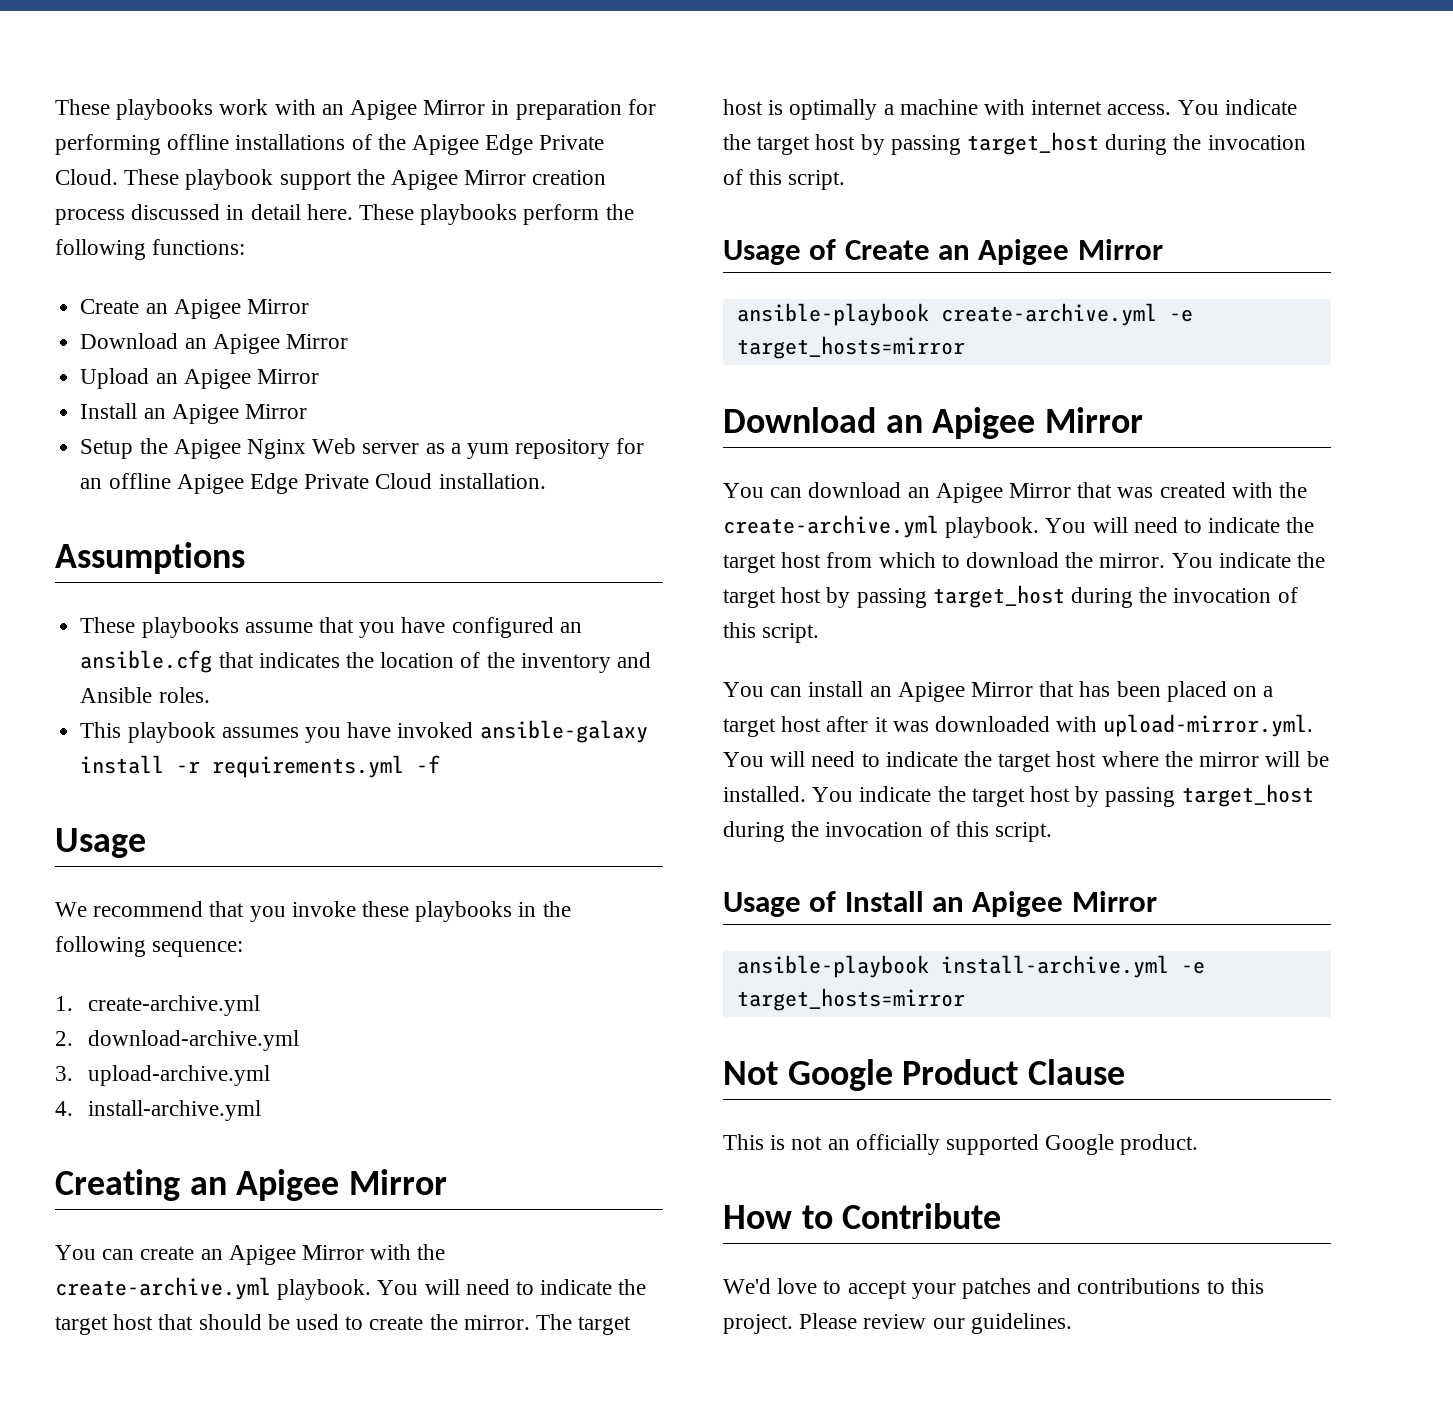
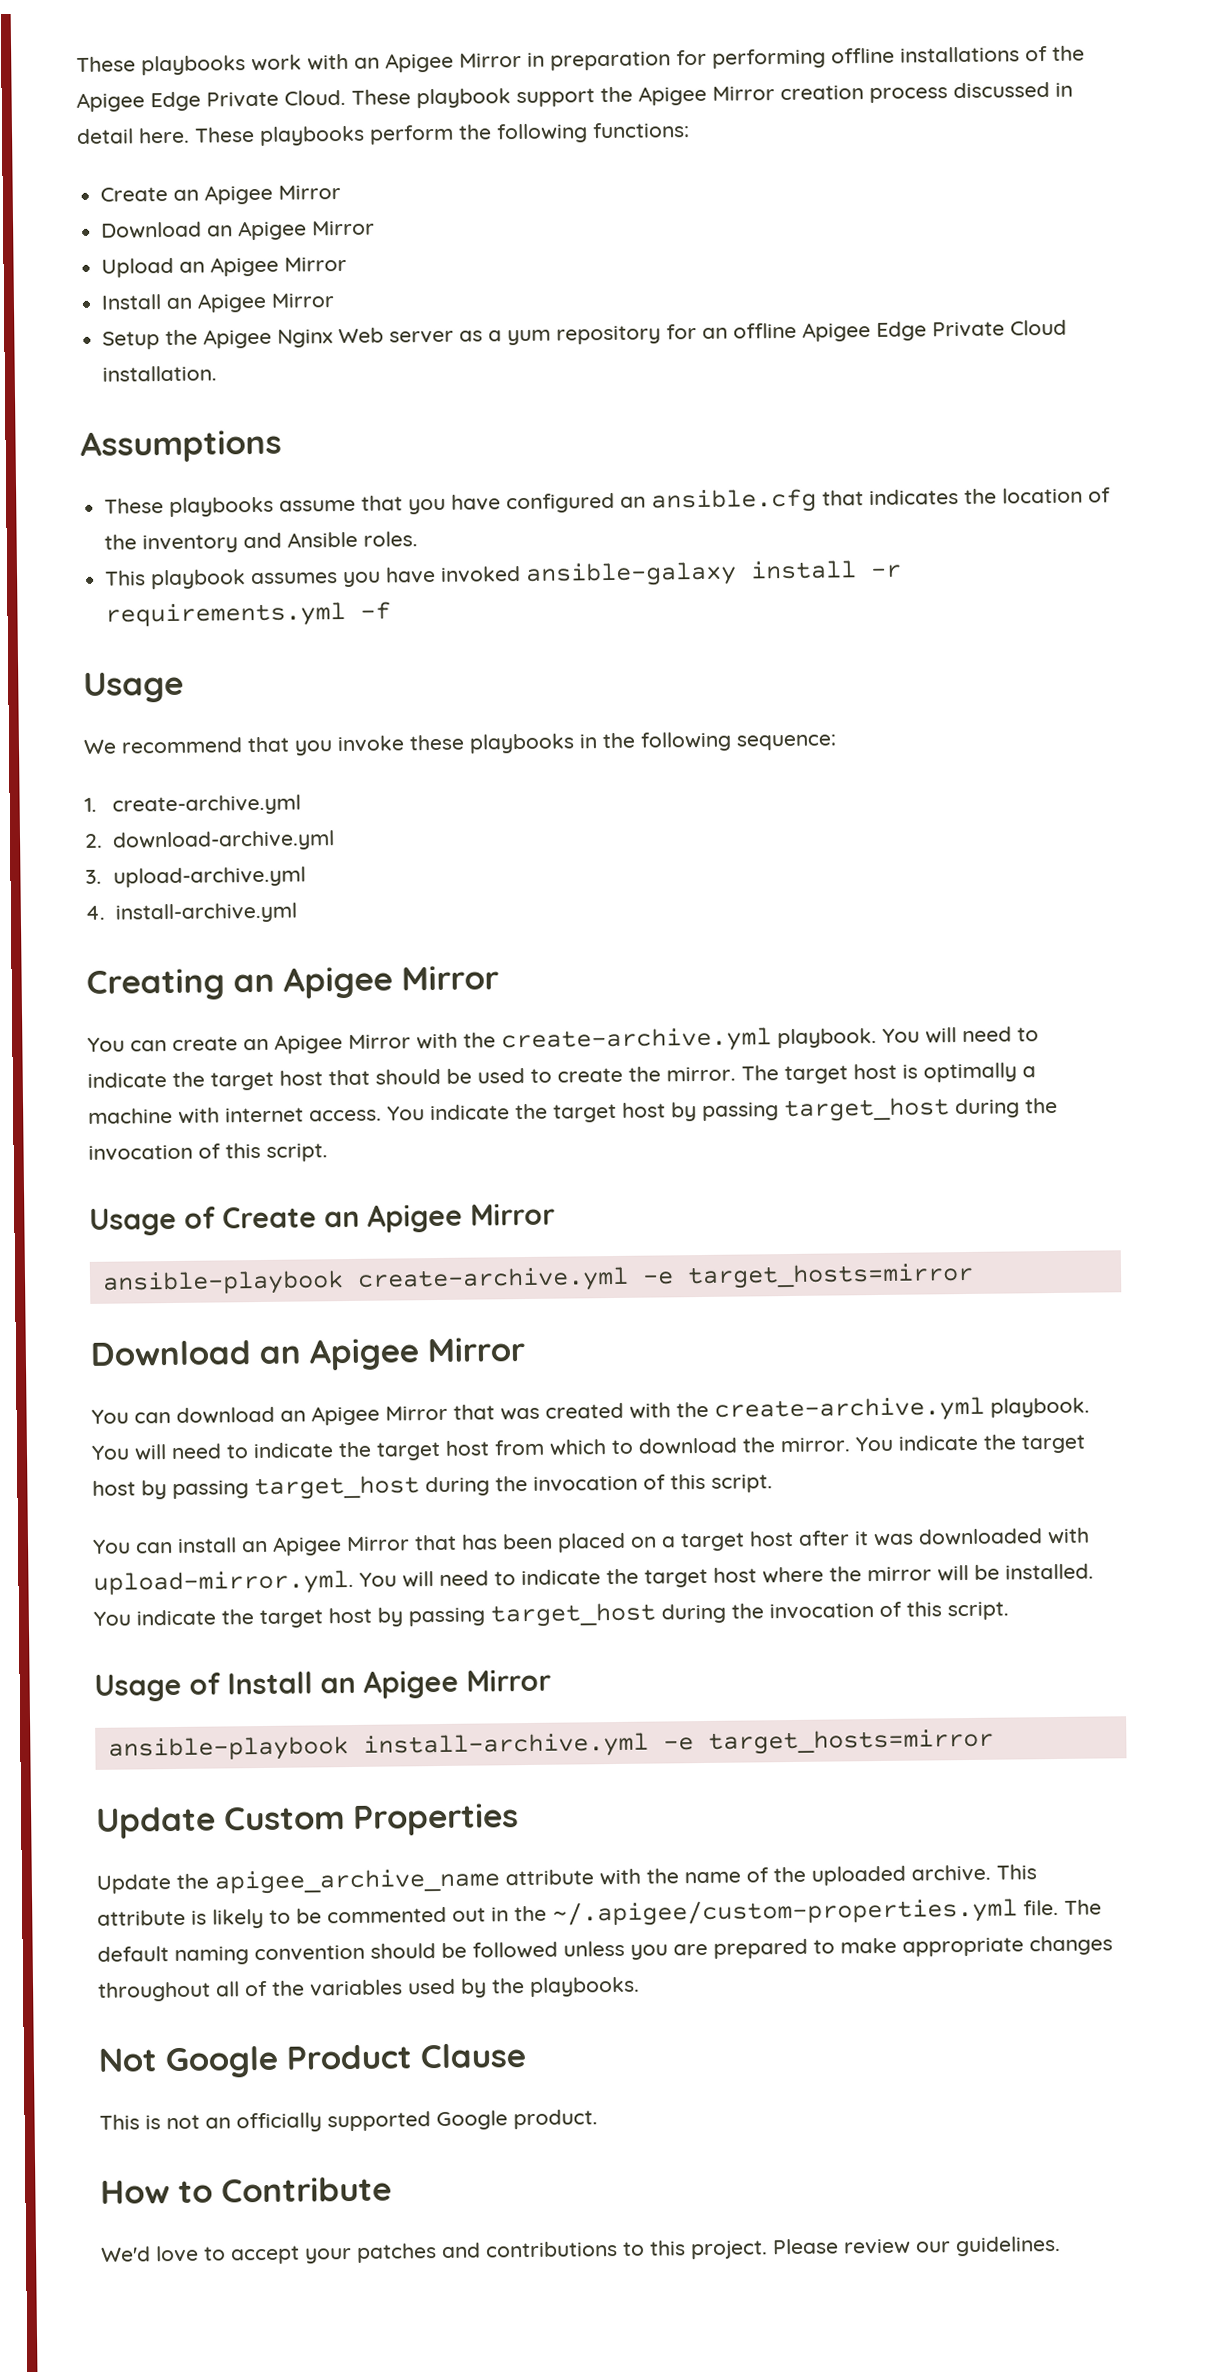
(965, 999) none -> [96,1803,519,1839] [96,1864,1037,1895] [97,1897,1102,1929] [97,1935,1113,1966] [98,1976,640,2002] // Update Custom Properties // Update the apigee_archive_name attribute with the name of the uploaded archive. This attribute is likely to be commented out in the ~/.apigee/custom-properties.yml file. The default naming convention should be followed unless you are prepared to make appropriate changes throughout all of the variables used by the playbooks.

